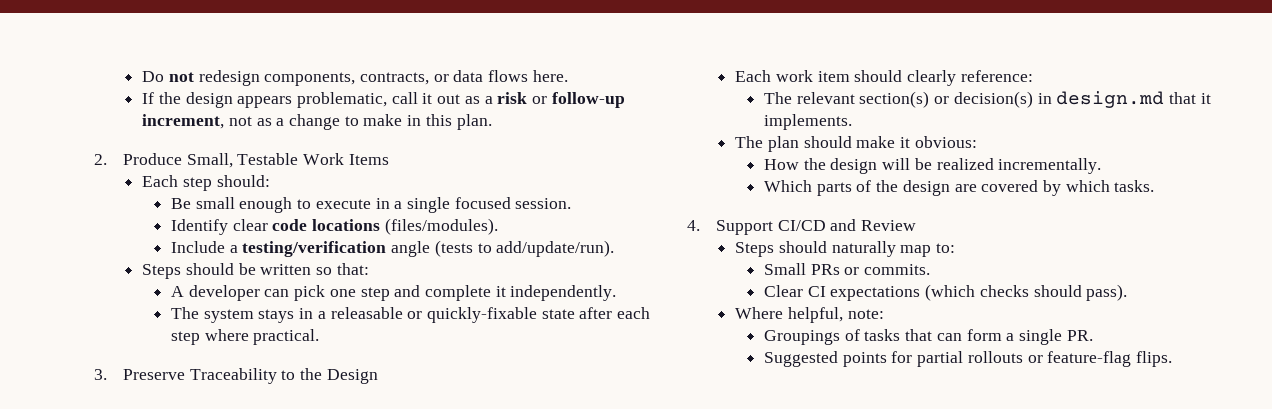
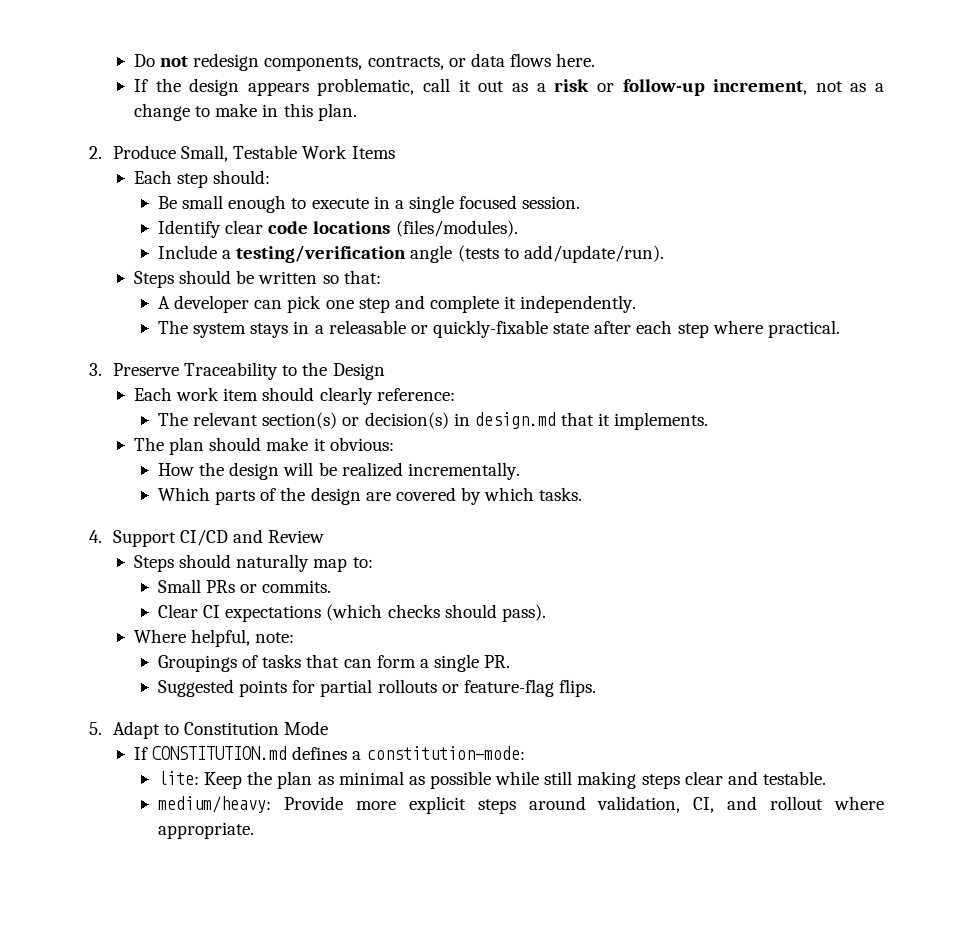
(1173, 359) none -> [89,721,329,739] [133,746,525,760] [158,771,826,789] [158,796,884,814] [158,822,255,839] // 5. Adapt to Constitution Mode // If CONSTITUTION.md defines a constitution-mode: // lite: Keep the plan as minimal as possible while still making steps clear and testable. // medium/heavy: Provide more explicit steps around validation, CI, and rollout where appropriate.

